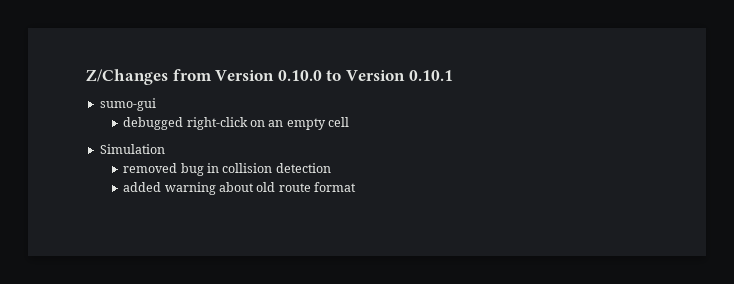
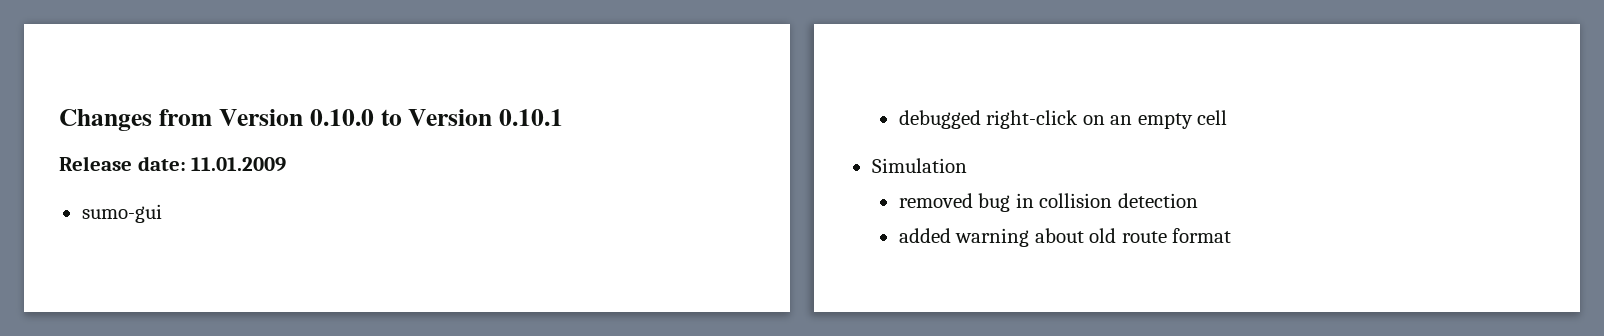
[86,69,168,85] Z/Changes -> [59,109,152,131] Changes
(453, 75) none -> [59,156,287,172] // Release date: 11.01.2009

